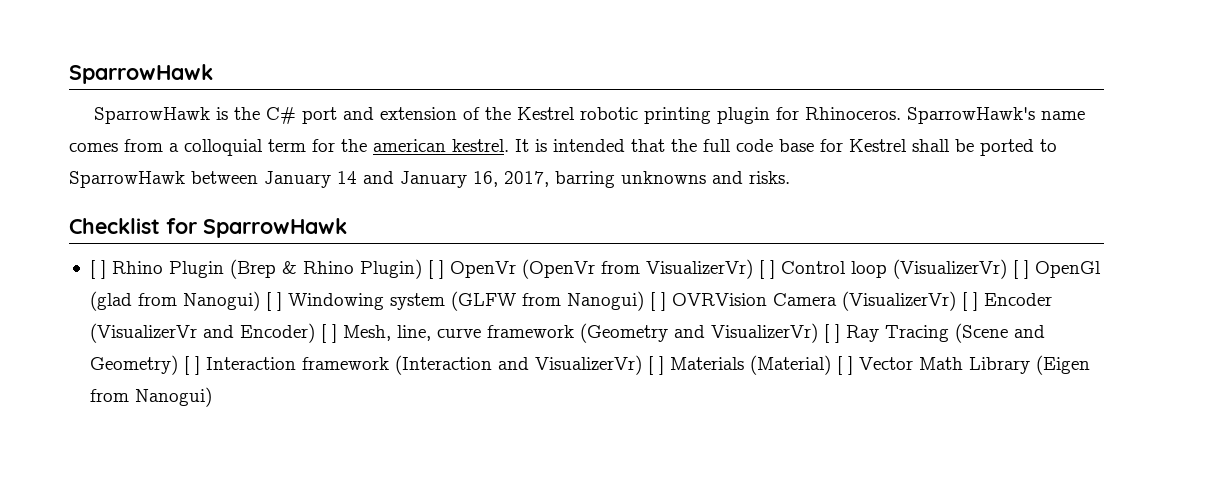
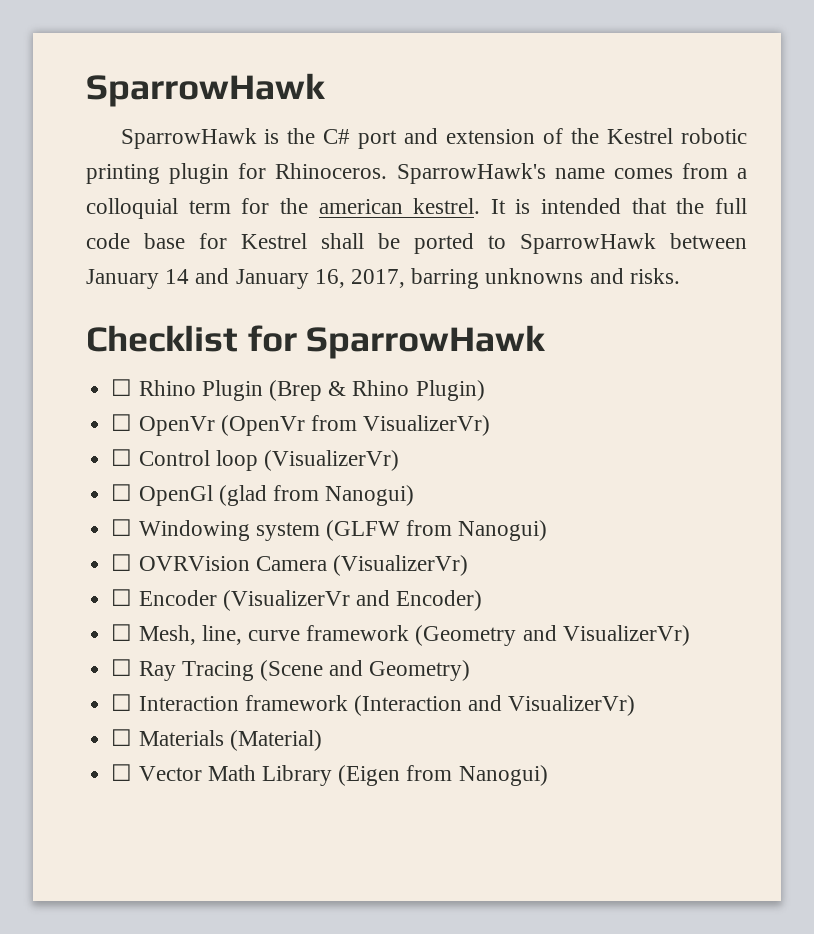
[89,260,106,279] [ ] -> [111,379,133,396] ☐
[427,260,444,279] [ ] -> [111,414,133,431] // ☐
[758,260,775,279] [ ] -> [111,449,133,466] // ☐
[1012,260,1029,279] [ ] -> [111,484,133,501] // ☐
[265,292,282,311] [ ] -> [111,519,133,536] // ☐
[649,292,666,311] [ ] -> [111,554,133,571] // ☐
[961,292,978,311] [ ] -> [111,589,133,606] // ☐
[320,324,337,343] [ ] -> [111,624,133,641] // ☐
[823,324,840,343] [ ] -> [111,659,133,676] // ☐
[183,356,200,375] [ ] -> [111,694,133,711] // ☐
[647,356,664,375] [ ] -> [111,729,133,746] // ☐
[836,356,853,375] [ ] -> [111,764,133,781] // ☐

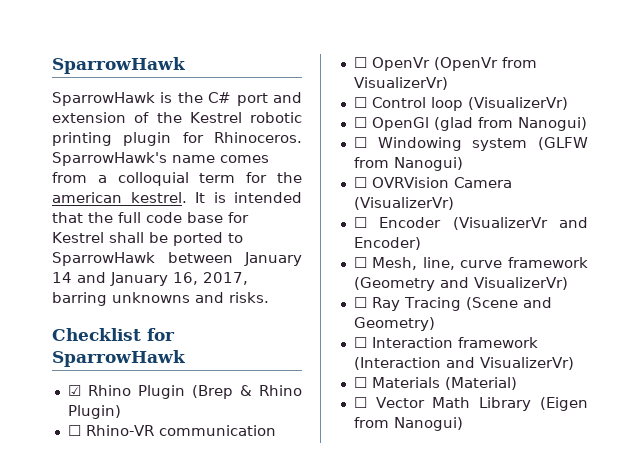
[111,379,133,396] ☐ -> [67,385,81,396] ☑
(485, 390) none -> [67,425,276,436] // ☐ Rhino-VR communication

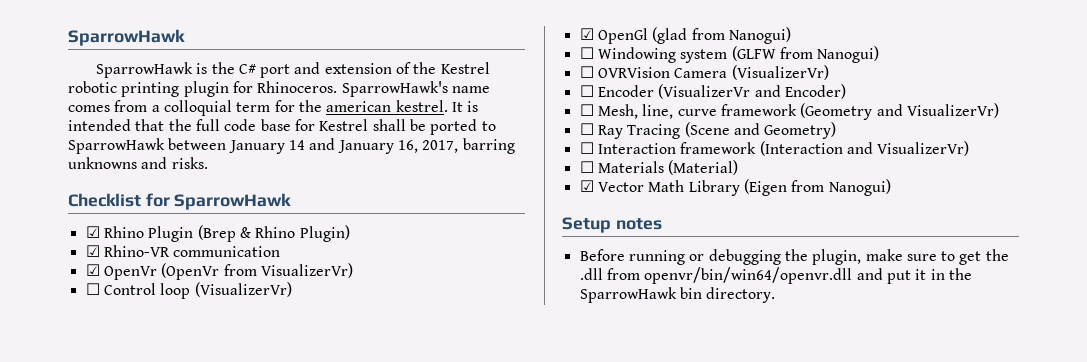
[67,425,81,436] ☐ -> [85,245,100,257] ☑
[353,57,367,68] ☐ -> [85,264,100,276] ☑
[353,117,367,128] ☐ -> [579,28,594,40] ☑
[353,397,367,408] ☐ -> [579,180,594,192] ☑
(463, 424) none -> [562,217,662,233] [579,249,1009,265] [579,267,972,284] [579,287,776,303] // Setup notes // Before running or debugging the plugin, make sure to get the .dll from openvr/bin/win64/openvr.dll and put it in the SparrowHawk bin directory.

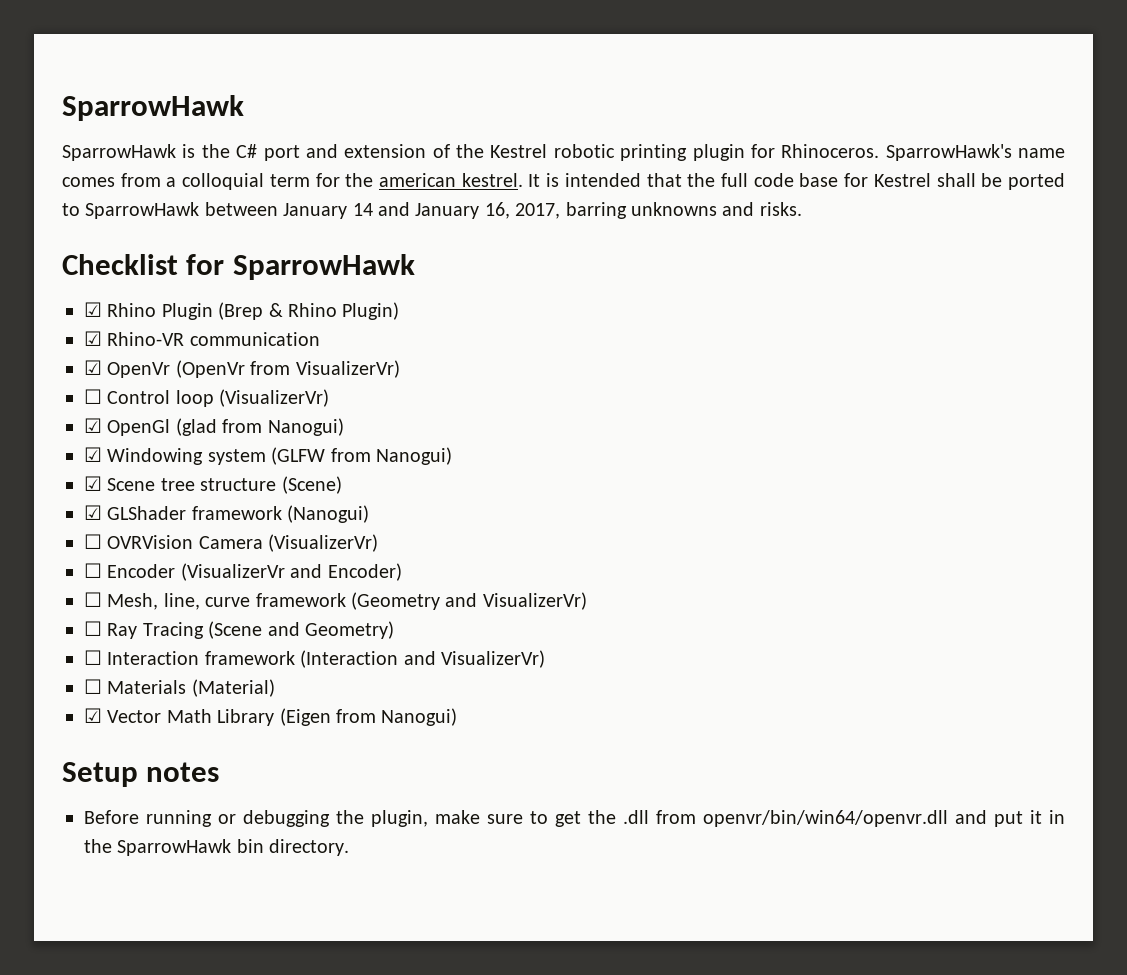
[579,47,594,59] ☐ -> [84,447,102,462] ☑
(880, 54) none -> [84,476,342,494] [84,505,370,523] // ☑ Scene tree structure (Scene) // ☑ GLShader framework (Nanogui)

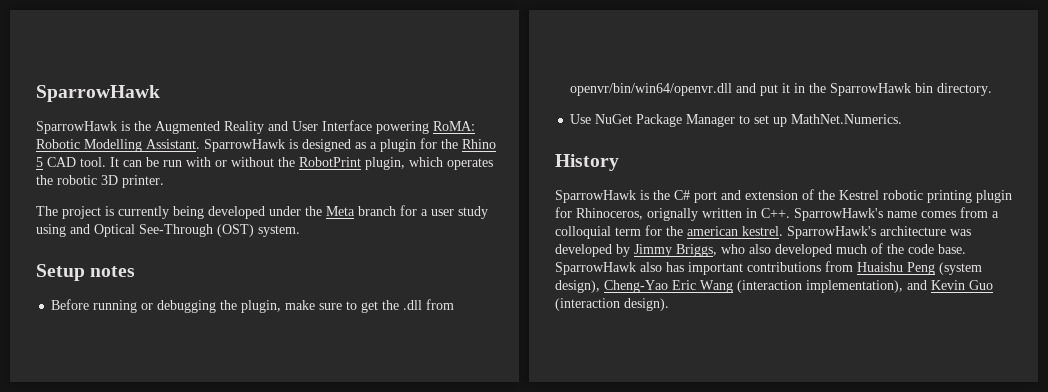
[236,144,1065,161] [62,173,1065,190] [62,202,802,219] [62,254,415,280] [84,302,400,320] [84,331,320,346] [84,360,400,378] [84,389,330,407] [84,418,344,436] [84,447,452,465] [84,476,342,494] [84,505,370,523] [84,534,379,552] [84,563,402,581] [84,592,587,610] [84,621,394,639] [84,650,545,668] [84,679,275,697] [84,708,458,726] C# port and extension of the Kestrel robotic printing plugin for Rhinoceros. SparrowHawk's name comes from a colloquial term for the american kestrel. It is intended that the full code base for Kestrel shall be ported to SparrowHawk between January 14 and January 16, 2017, barring unknowns and risks. // Checklist for SparrowHawk // ☑ Rhino Plugin (Brep & Rhino Plugin) // ☑ Rhino-VR communication // ☑ OpenVr (OpenVr from VisualizerVr) // ☐ Control loop (VisualizerVr) // ☑ OpenGl (glad from Nanogui) // ☑ Windowing system (GLFW from Nanogui) // ☑ Scene tree structure (Scene) // ☑ GLShader framework (Nanogui) // ☐ OVRVision Camera (VisualizerVr) // ☐ Encoder (VisualizerVr and Encoder) // ☐ Mesh, line, curve framework (Geometry and VisualizerVr) // ☐ Ray Tracing (Scene and Geometry) // ☐ Interaction framework (Interaction and VisualizerVr) // ☐ Materials (Material) // ☑ Vector Math Library (Eigen from Nanogui) -> [155,120,475,134] [36,138,496,152] [36,157,493,170] [36,175,164,188] [36,205,488,219] [36,224,300,237] Augmented Reality and User Interface powering RoMA: Robotic Modelling Assistant. SparrowHawk is designed as a plugin for the Rhino 5 CAD tool. It can be run with or without the RobotPrint plugin, which operates the robotic 3D printer. // The project is currently being developed under the Meta branch for a user study using and Optical See-Through (OST) system.
(350, 847) none -> [570,114,903,127] [555,154,619,171] [555,189,1012,203] [555,207,999,221] [555,225,971,239] [555,243,966,257] [555,261,982,275] [555,280,993,293] [555,298,669,311] // Use NuGet Package Manager to set up MathNet.Numerics. // History // SparrowHawk is the C# port and extension of the Kestrel robotic printing plugin for Rhinoceros, orignally written in C++. SparrowHawk's name comes from a colloquial term for the american kestrel. SparrowHawk's architecture was developed by Jimmy Briggs, who also developed much of the code base. SparrowHawk also has important contributions from Huaishu Peng (system design), Cheng-Yao Eric Wang (interaction implementation), and Kevin Guo (interaction design).

